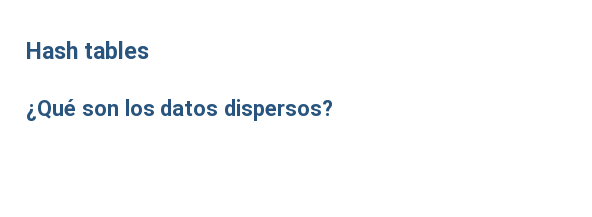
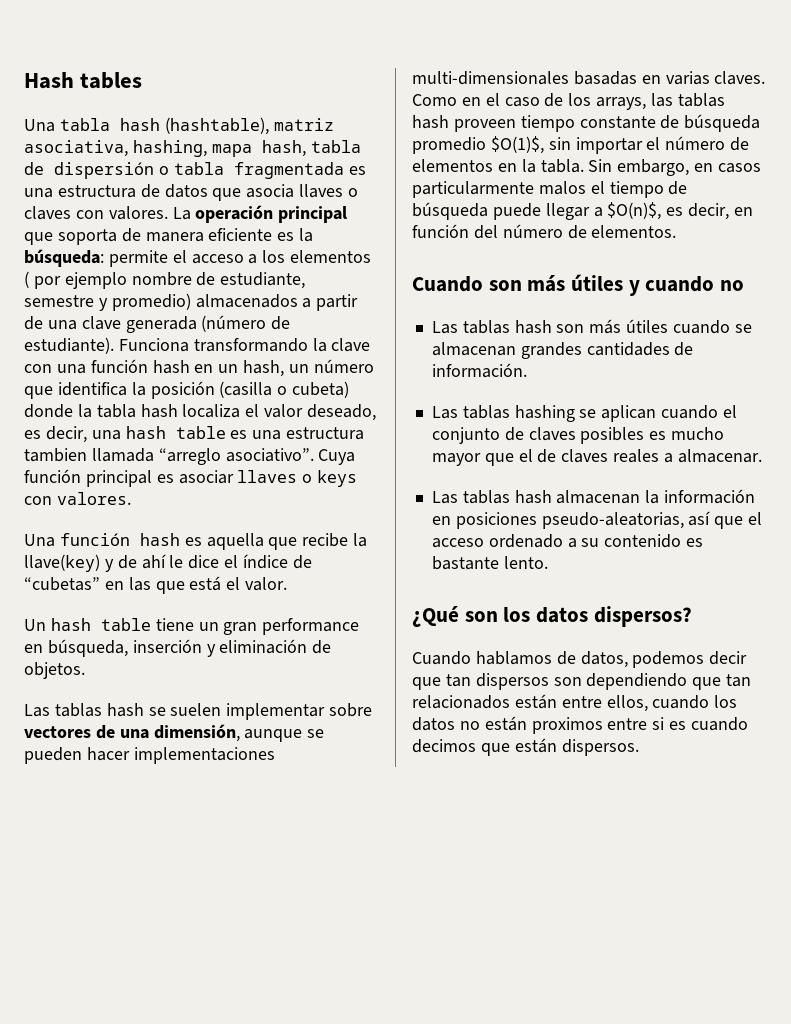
(150, 50) none -> [24,117,334,135] [24,140,361,157] [24,162,366,179] [24,184,359,201] [24,205,348,223] [24,228,314,245] [24,249,372,267] [24,271,306,289] [24,293,359,311] [24,315,291,333] [24,337,371,354] [24,359,374,377] [24,381,350,399] [24,404,377,421] [24,426,365,443] [24,448,356,465] [24,469,358,487] [24,492,131,505] [24,533,368,550] [24,554,312,572] [24,576,288,594] [24,618,360,635] [24,639,332,657] [24,662,85,679] [24,703,373,720] [24,724,325,742] [24,747,275,764] [412,71,766,85] [412,93,725,110] [412,114,761,132] [412,136,750,154] [412,159,762,176] [412,181,688,198] [412,202,754,220] [412,224,677,239] [412,274,745,296] [431,319,752,334] [431,342,694,359] [431,363,527,378] [431,405,737,422] [431,427,725,444] [431,449,762,466] [431,489,756,504] [431,511,763,529] [431,534,704,548] [431,556,548,570] // Una tabla hash (hashtable), matriz asociativa, hashing, mapa hash, tabla de dispersión o tabla fragmentada es una estructura de datos que asocia llaves o claves con valores. La operación principal que soporta de manera eficiente es la búsqueda: permite el acceso a los elementos ( por ejemplo nombre de estudiante, semestre y promedio) almacenados a partir de una clave generada (número de estudiante). Funciona transformando la clave con una función hash en un hash, un número que identifica la posición (casilla o cubeta) donde la tabla hash localiza el valor deseado, es decir, una hash table es una estructura tambien llamada “arreglo asociativo”. Cuya función principal es asociar llaves o keys con valores. // Una función hash es aquella que recibe la llave(key) y de ahí le dice el índice de “cubetas” en las que está el valor. // Un hash table tiene un gran performance en búsqueda, inserción y eliminación de objetos. // Las tablas hash se suelen implementar sobre vectores de una dimensión, aunque se pueden hacer implementaciones multi-dimensionales basadas en varias claves. Como en el caso de los arrays, las tablas hash proveen tiempo constante de búsqueda promedio $O(1)$, sin importar el número de elementos en la tabla. Sin embargo, en casos particularmente malos el tiempo de búsqueda puede llegar a $O(n)$, es decir, en función del número de elementos. // Cuando son más útiles y cuando no // Las tablas hash son más útiles cuando se almacenan grandes cantidades de información. // Las tablas hashing se aplican cuando el conjunto de claves posibles es mucho mayor que el de claves reales a almacenar. // Las tablas hash almacenan la información en posiciones pseudo-aleatorias, así que el acceso ordenado a su contenido es bastante lento.
(334, 110) none -> [412,651,748,668] [412,673,752,690] [412,694,738,712] [412,716,749,734] [412,738,639,756] // Cuando hablamos de datos, podemos decir que tan dispersos son dependiendo que tan relacionados están entre ellos, cuando los datos no están proximos entre si es cuando decimos que están dispersos.

